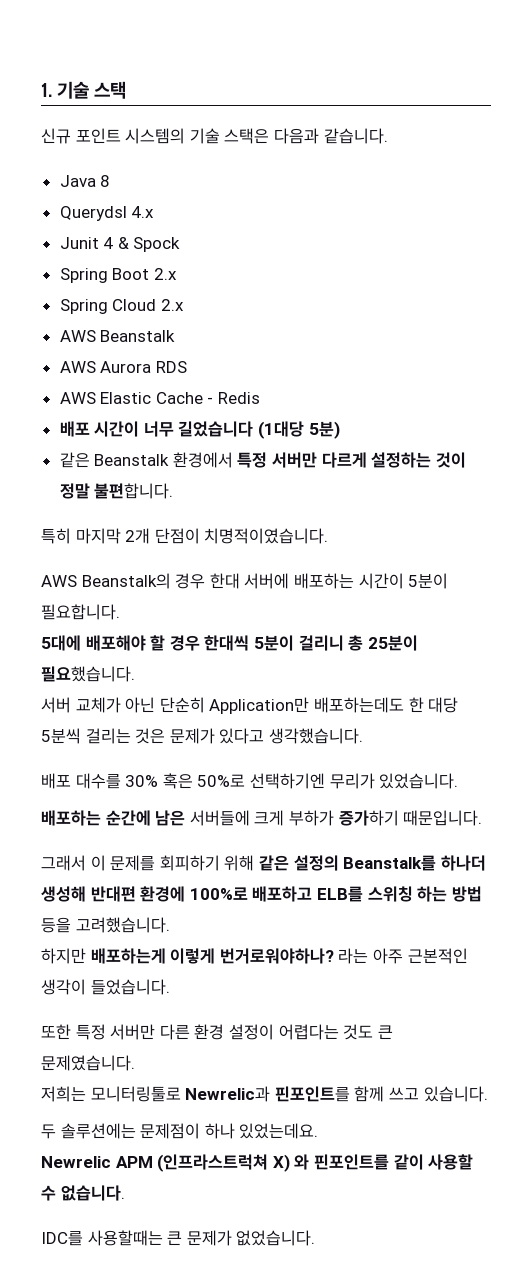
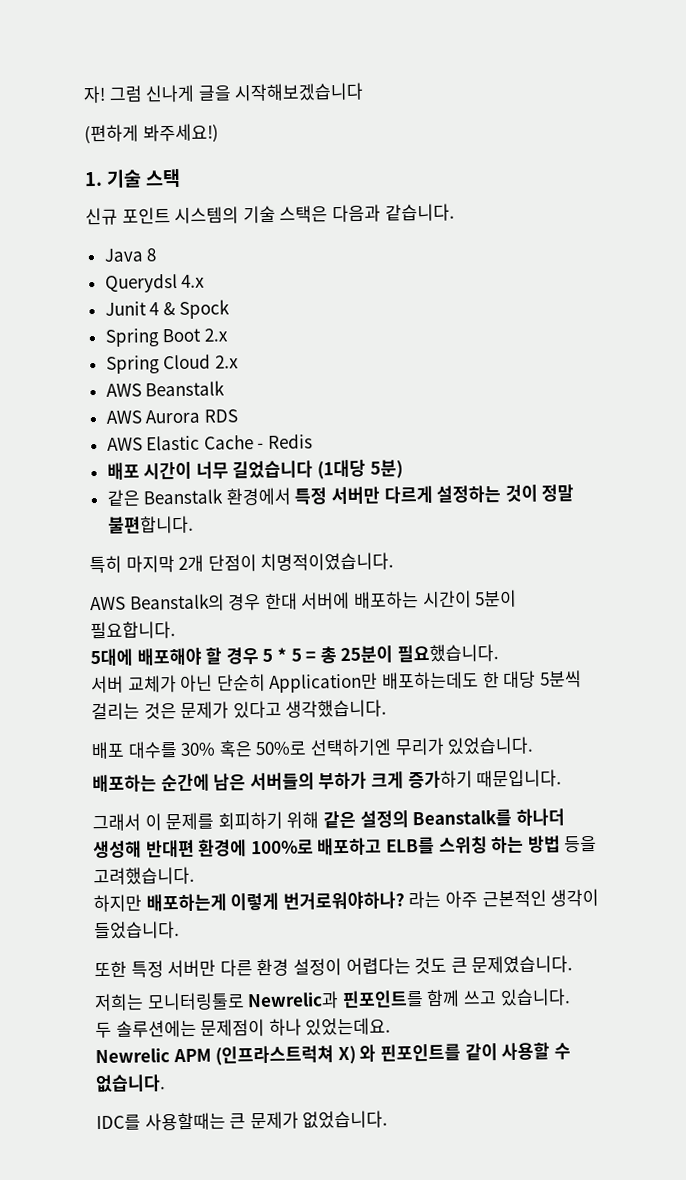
(41, 90) none -> [83,82,365,104] [84,123,219,145] 자! 그럼 신나게 글을 시작해보겠습니다 // (편하게 봐주세요!) //
[204,635,344,651] 한대씩 5분이 걸리니 -> [262,647,317,662] 5 * 5 =
[189,810,334,826] 서버들에 크게 부하가 -> [249,771,404,791] 서버들의 부하가 크게

